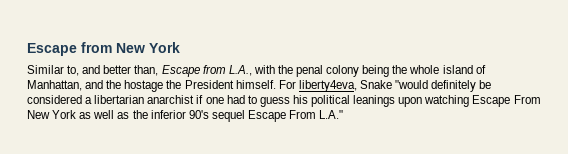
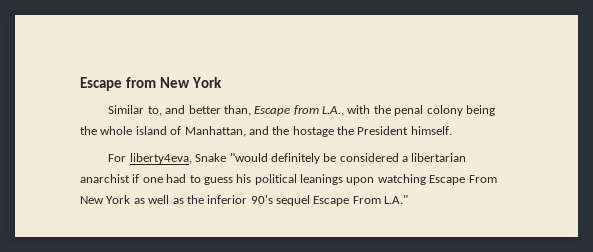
(276, 84) none -> (452, 130) //

